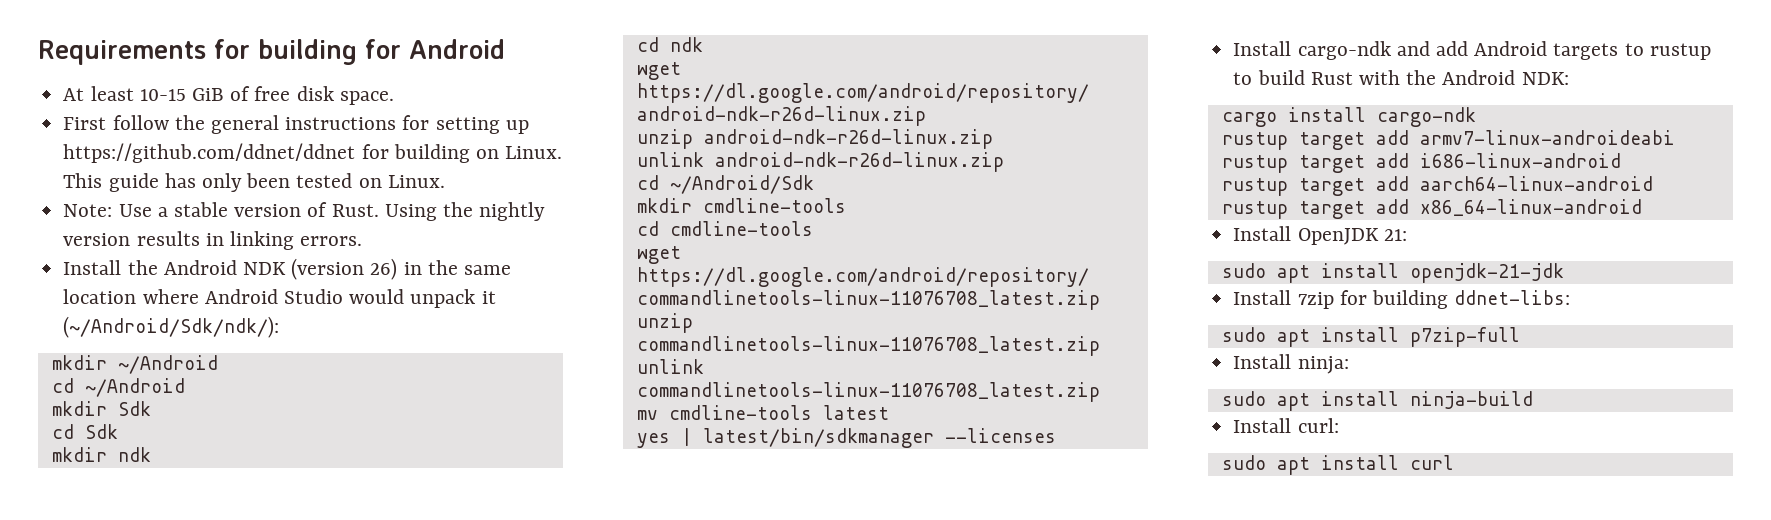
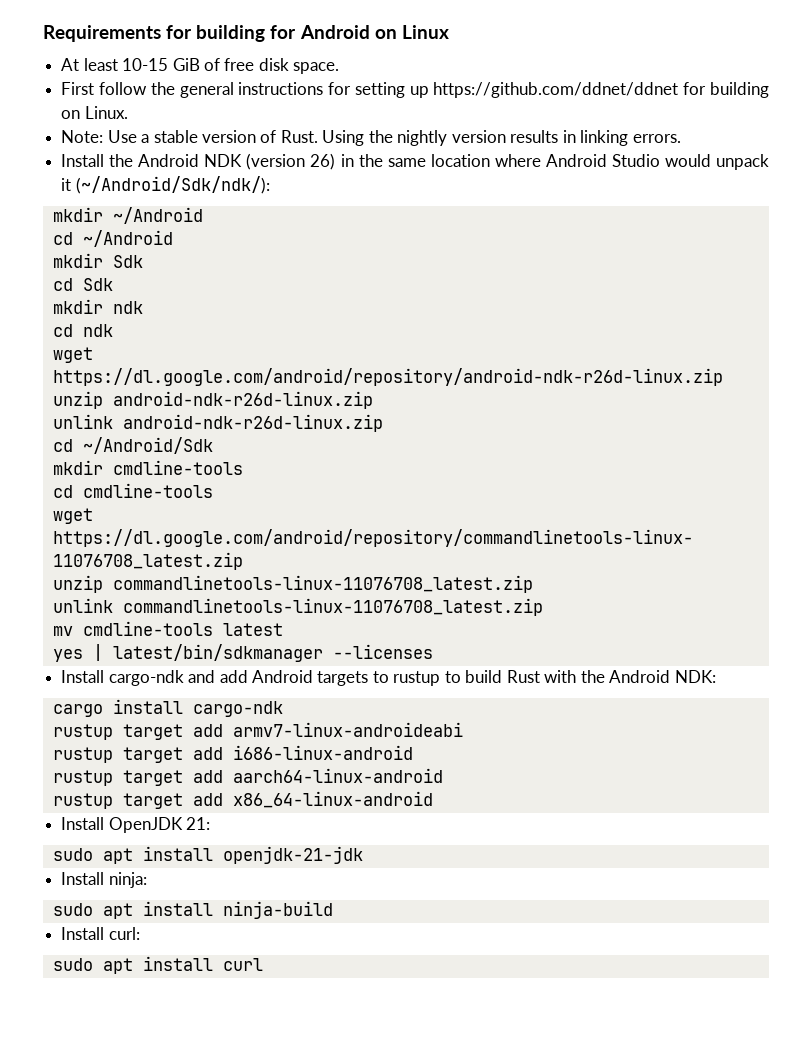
(505, 49) none -> [374,25,449,39] on Linux
[63,173,445,192] This guide has only been tested on Linux. -> (128, 112) none
[1233,290,1571,309] [1221,327,1520,347] // Install 7zip for building ddnet-libs: // sudo apt install p7zip-full -> (363, 855) none

